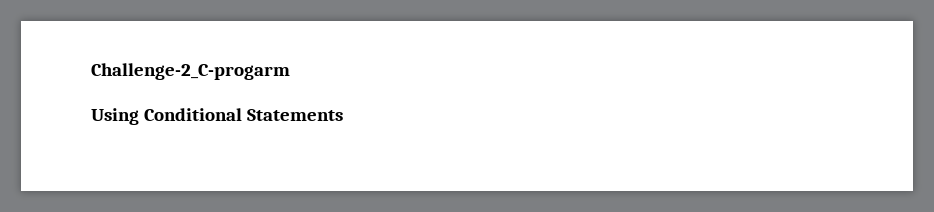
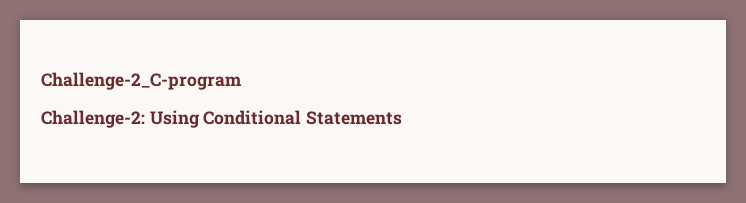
[91,63,290,80] Challenge-2_C-progarm // -> [41,72,241,90] [41,110,145,128] Challenge-2_C-program // Challenge-2:

